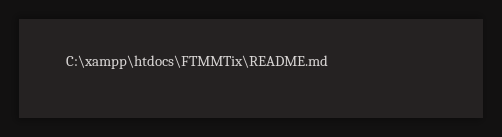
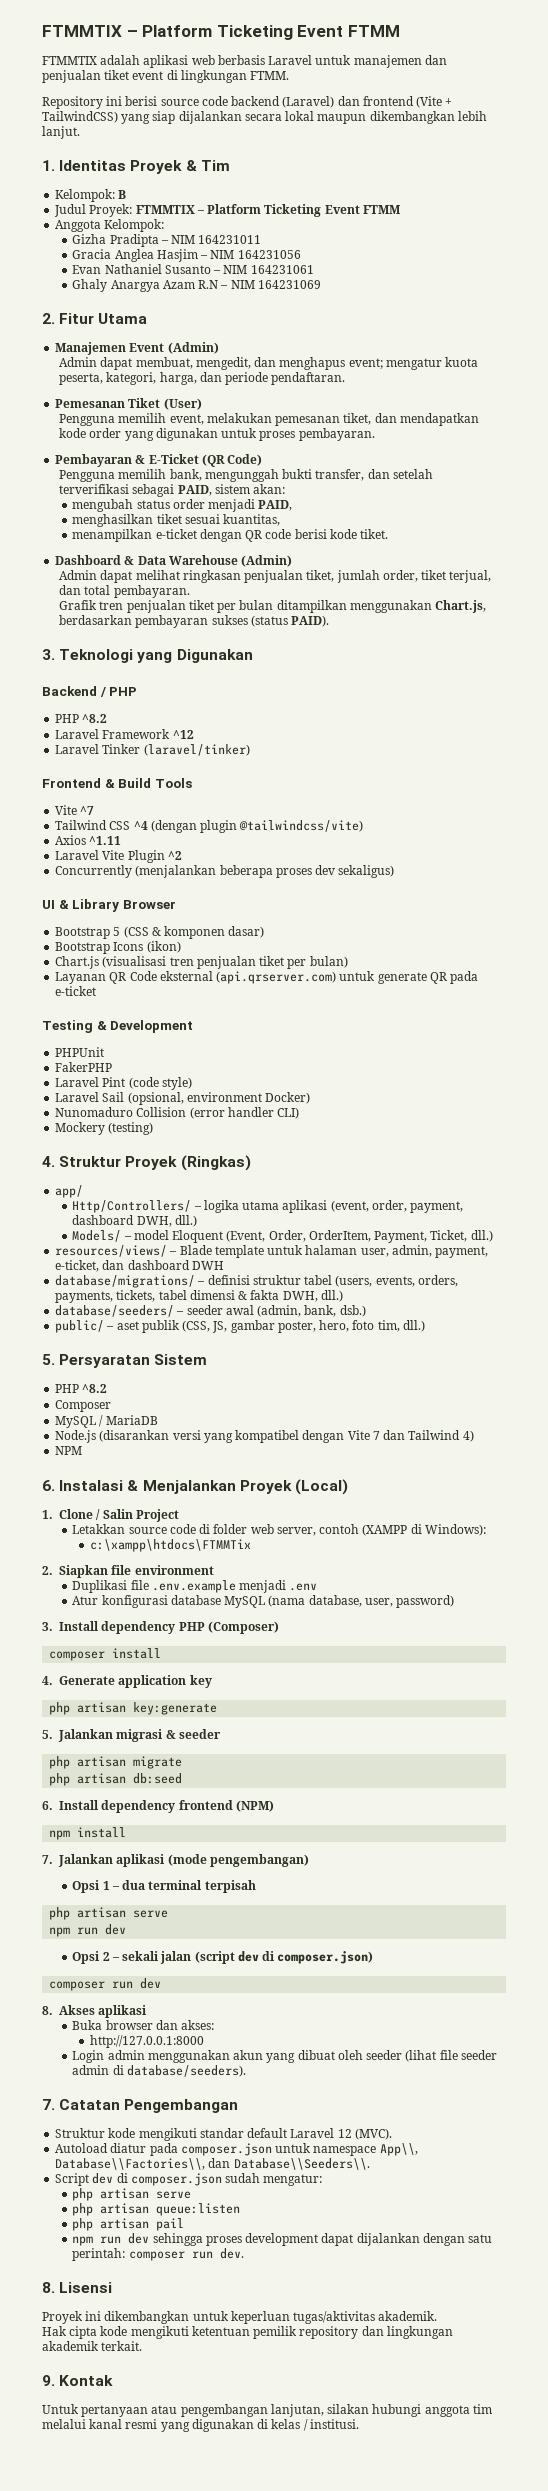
[66,55,328,69] C:\xampp\htdocs\FTMMTix\README.md -> [42,25,400,40] [42,55,447,68] [42,70,290,83] [42,96,453,109] [42,111,487,124] [42,126,80,139] [42,160,230,174] [55,189,127,202] [54,204,401,217] [55,219,165,232] [72,234,262,247] [72,249,301,262] [72,264,314,274] [72,279,321,292] [42,313,148,324] [55,342,219,355] [59,357,479,370] [59,372,346,385] [55,398,202,410] [59,413,479,426] [59,428,375,441] [55,454,263,467] [59,469,433,482] [59,484,286,497] [72,499,293,512] [72,514,281,527] [72,529,389,542] [55,555,293,567] [59,570,492,583] [59,585,190,598] [59,600,487,613] [59,615,330,628] [42,649,253,663] [42,686,138,697] [55,714,108,723] [55,729,194,739] [55,744,250,756] [42,778,192,788] [55,805,95,815] [55,820,364,833] [55,835,122,845] [55,850,182,863] [55,865,395,878] [42,899,176,912] [55,926,265,939] [55,941,181,954] [55,956,348,969] [55,971,479,984] [55,986,97,996] [42,1020,194,1033] [55,1047,105,1057] [55,1062,113,1072] [55,1077,192,1090] [55,1092,311,1105] [55,1107,300,1119] [55,1122,154,1135] [42,1155,251,1171] [55,1185,84,1198] [72,1200,464,1213] [72,1215,197,1227] [72,1230,493,1243] [55,1245,489,1258] [55,1260,224,1272] [55,1275,458,1288] [55,1290,343,1303] [55,1305,366,1317] [55,1320,425,1333] [42,1354,208,1368] [55,1384,108,1393] [55,1400,112,1412] [55,1415,158,1428] [55,1430,474,1443] [55,1446,83,1455] [42,1479,348,1495] [42,1509,179,1522] [72,1524,486,1536] [89,1539,251,1552] [42,1565,214,1578] [72,1580,318,1593] [72,1595,455,1608] [42,1621,279,1634] [49,1648,162,1661] [42,1675,212,1688] [49,1702,218,1715] [42,1729,221,1742] [49,1756,183,1769] [49,1773,183,1786] [42,1800,274,1813] [49,1827,127,1840] [42,1854,309,1867] [72,1880,256,1893] [49,1907,169,1920] [49,1924,127,1937] [72,1951,374,1964] [49,1978,162,1991] [42,2005,148,2018] [72,2020,215,2030] [89,2035,204,2048] [72,2050,497,2063] [72,2065,246,2077] [42,2099,239,2113] [55,2128,392,2141] [55,2143,418,2156] [55,2158,370,2170] [55,2173,323,2186] [72,2188,192,2201] [72,2203,241,2216] [72,2218,185,2231] [72,2233,493,2246] [72,2248,244,2261] [42,2282,113,2293] [42,2311,438,2324] [42,2326,453,2339] [42,2341,143,2351] [42,2375,114,2386] [42,2404,492,2417] [42,2419,359,2432] FTMMTIX – Platform Ticketing Event FTMM // FTMMTIX adalah aplikasi web berbasis Laravel untuk manajemen dan penjualan tiket event di lingkungan FTMM. // Repository ini berisi source code backend (Laravel) dan frontend (Vite + TailwindCSS) yang siap dijalankan secara lokal maupun dikembangkan lebih lanjut. // 1. Identitas Proyek & Tim // Kelompok: B // Judul Proyek: FTMMTIX – Platform Ticketing Event FTMM // Anggota Kelompok: // Gizha Pradipta – NIM 164231011 // Gracia Anglea Hasjim – NIM 164231056 // Evan Nathaniel Susanto – NIM 164231061 // Ghaly Anargya Azam R.N – NIM 164231069 // 2. Fitur Utama // Manajemen Event (Admin) // Admin dapat membuat, mengedit, dan menghapus event; mengatur kuota peserta, kategori, harga, dan periode pendaftaran. // Pemesanan Tiket (User) // Pengguna memilih event, melakukan pemesanan tiket, dan mendapatkan kode order yang digunakan untuk proses pembayaran. // Pembayaran & E‑Ticket (QR Code) // Pengguna memilih bank, mengunggah bukti transfer, dan setelah terverifikasi sebagai PAID, sistem akan: // mengubah status order menjadi PAID, // menghasilkan tiket sesuai kuantitas, // menampilkan e‑ticket dengan QR code berisi kode tiket. // Dashboard & Data Warehouse (Admin) // Admin dapat melihat ringkasan penjualan tiket, jumlah order, tiket terjual, dan total pembayaran. // Grafik tren penjualan tiket per bulan ditampilkan menggunakan Chart.js, berdasarkan pembayaran sukses (status PAID). // 3. Teknologi yang Digunakan // Backend / PHP // PHP ^8.2 // Laravel Framework ^12 // Laravel Tinker (laravel/tinker) // Frontend & Build Tools // Vite ^7 // Tailwind CSS ^4 (dengan plugin @tailwindcss/vite) // Axios ^1.11 // Laravel Vite Plugin ^2 // Concurrently (menjalankan beberapa proses dev sekaligus) // UI & Library Browser // Bootstrap 5 (CSS & komponen dasar) // Bootstrap Icons (ikon) // Chart.js (visualisasi tren penjualan tiket per bulan) // Layanan QR Code eksternal (api.qrserver.com) untuk generate QR pada e‑ticket // Testing & Development // PHPUnit // FakerPHP // Laravel Pint (code style) // Laravel Sail (opsional, environment Docker) // Nunomaduro Collision (error handler CLI) // Mockery (testing) // 4. Struktur Proyek (Ringkas) // app/ // Http/Controllers/ – logika utama aplikasi (event, order, payment, dashboard DWH, dll.) // Models/ – model Eloquent (Event, Order, OrderItem, Payment, Ticket, dll.) // resources/views/ – Blade template untuk halaman user, admin, payment, e‑ticket, dan dashboard DWH // database/migrations/ – definisi struktur tabel (users, events, orders, payments, tickets, tabel dimensi & fakta DWH, dll.) // database/seeders/ – seeder awal (admin, bank, dsb.) // public/ – aset publik (CSS, JS, gambar poster, hero, foto tim, dll.) // 5. Persyaratan Sistem // PHP ^8.2 // Composer // MySQL / MariaDB // Node.js (disarankan versi yang kompatibel dengan Vite 7 dan Tailwind 4) // NPM // 6. Instalasi & Menjalankan Proyek (Local) // 1. Clone / Salin Project // Letakkan source code di folder web server, contoh (XAMPP di Windows): // c:\xampp\htdocs\FTMMTix // 2. Siapkan file environment // Duplikasi file .env.example menjadi .env // Atur konfigurasi database MySQL (nama database, user, password) // 3. Install dependency PHP (Composer) // composer install // 4. Generate application key // php artisan key:generate // 5. Jalankan migrasi & seeder // php artisan migrate // php artisan db:seed // 6. Install dependency frontend (NPM) // npm install // 7. Jalankan aplikasi (mode pengembangan) // Opsi 1 – dua terminal terpisah // php artisan serve // npm run dev // Opsi 2 – sekali jalan (script dev di composer.json) // composer run dev // 8. Akses aplikasi // Buka browser dan akses: // http://127.0.0.1:8000 // Login admin menggunakan akun yang dibuat oleh seeder (lihat file seeder admin di database/seeders). // 7. Catatan Pengembangan // Struktur kode mengikuti standar default Laravel 12 (MVC). // Autoload diatur pada composer.json untuk namespace App\\, Database\\Factories\\, dan Database\\Seeders\\. // Script dev di composer.json sudah mengatur: // php artisan serve // php artisan queue:listen // php artisan pail // npm run dev sehingga proses development dapat dijalankan dengan satu perintah: composer run dev. // 8. Lisensi // Proyek ini dikembangkan untuk keperluan tugas/aktivitas akademik. // Hak cipta kode mengikuti ketentuan pemilik repository dan lingkungan akademik terkait. // 9. Kontak // Untuk pertanyaan atau pengembangan lanjutan, silakan hubungi anggota tim melalui kanal resmi yang digunakan di kelas / institusi.

